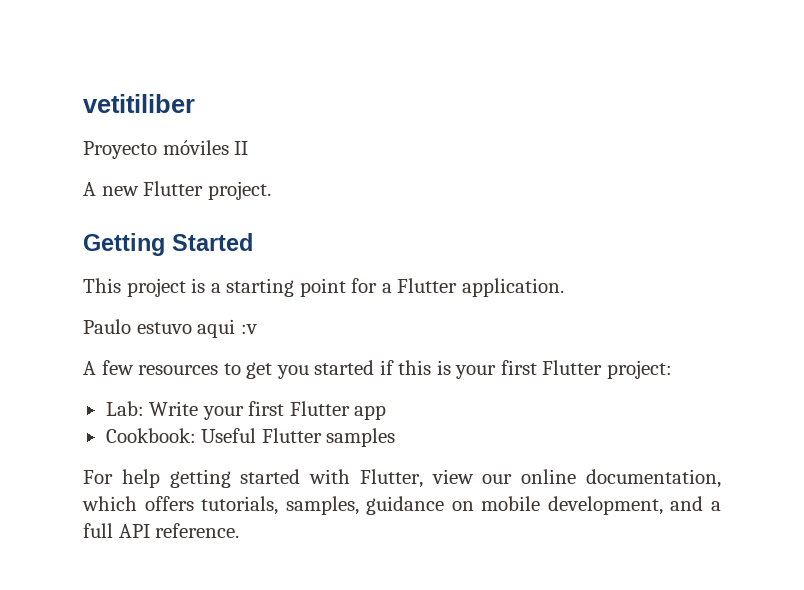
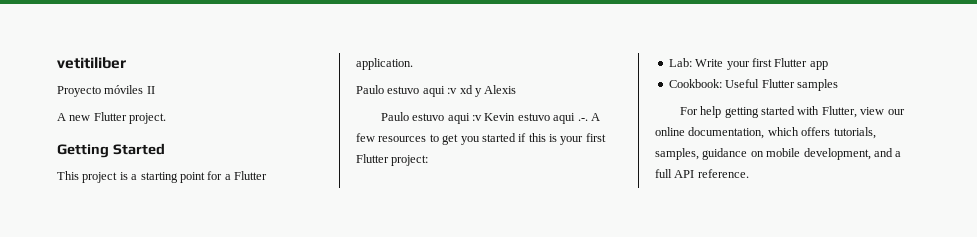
(257, 329) // -> [459,85,517,97] [380,112,588,124] xd y Alexis // Paulo estuvo aqui :v Kevin estuvo aqui .-.

